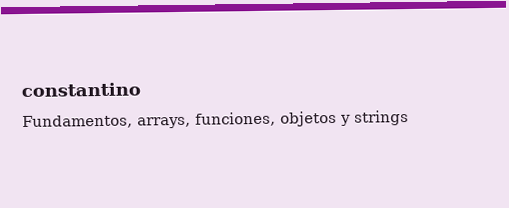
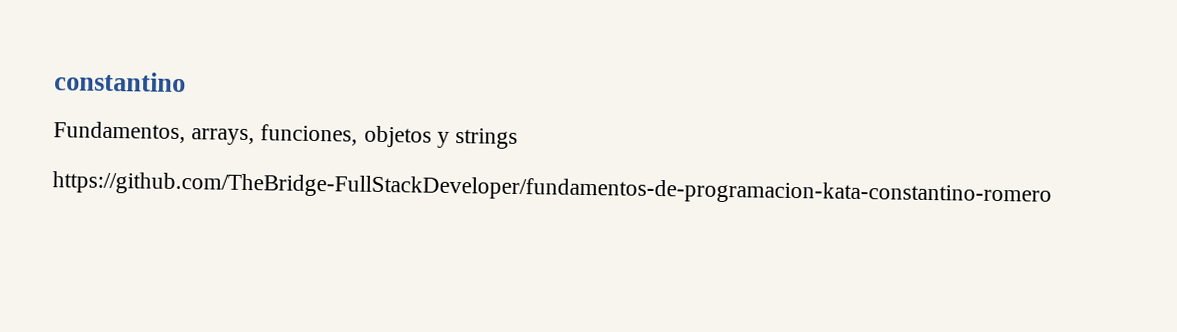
(409, 118) none -> [52,171,1052,207] // https://github.com/TheBridge-FullStackDeveloper/fundamentos-de-programacion-kata-constantino-romero

